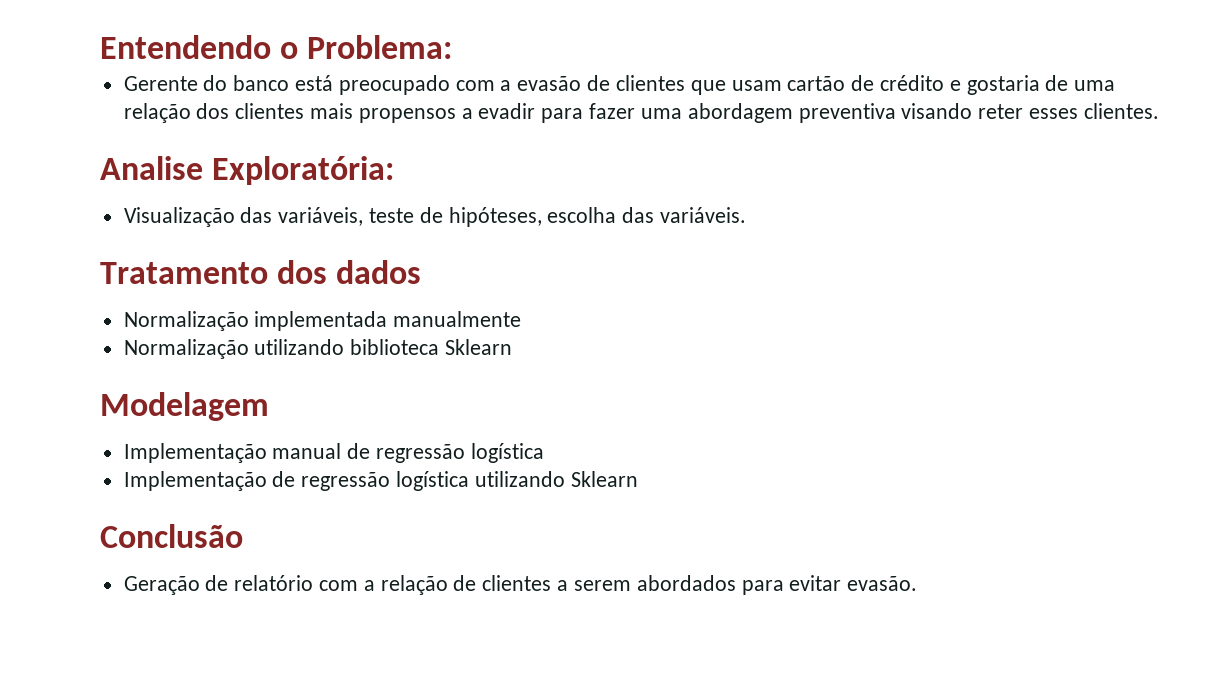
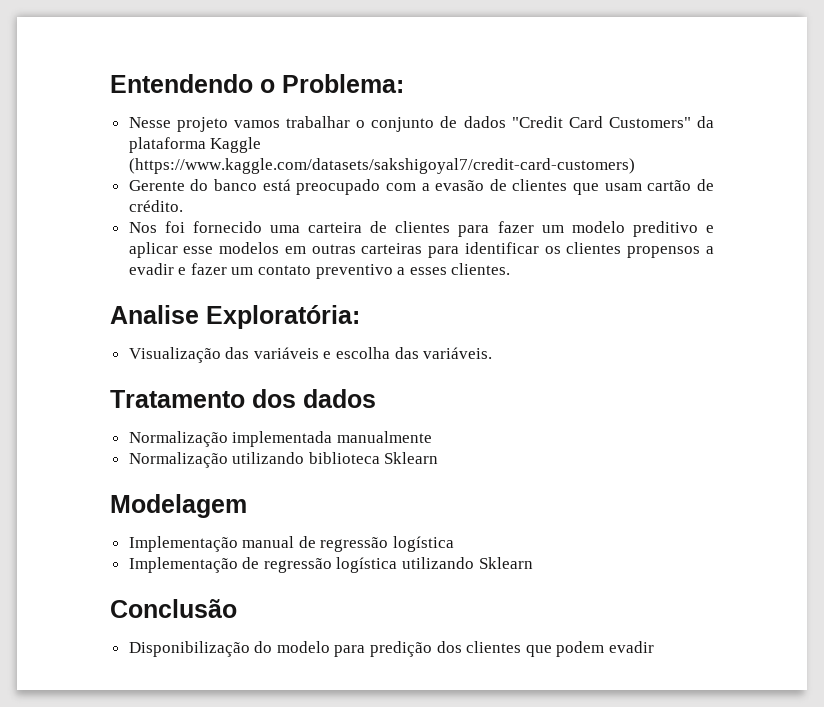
(453, 47) none -> [128,116,715,132] [128,137,262,153] [128,158,635,174] // Nesse projeto vamos trabalhar o conjunto de dados "Credit Card Customers" da plataforma Kaggle (https://www.kaggle.com/datasets/sakshigoyal7/credit-card-customers)
[879,75,1116,95] [123,103,1024,123] crédito e gostaria de uma relação dos clientes mais propensos a evadir para fazer uma abordagem preventiva visando reter -> [128,200,183,212] [128,221,714,237] [128,242,714,258] [128,263,406,279] crédito. // Nos foi fornecido uma carteira de clientes para fazer um modelo preditivo e aplicar esse modelos em outras carteiras para identificar os clientes propensos a evadir e fazer um contato preventivo a
[278,207,542,227] variáveis, teste de hipóteses, -> [253,347,332,359] variáveis e
[123,575,918,595] Geração de relatório com a relação de clientes a serem abordados para evitar evasão. -> [128,641,655,657] Disponibilização do modelo para predição dos clientes que podem evadir

